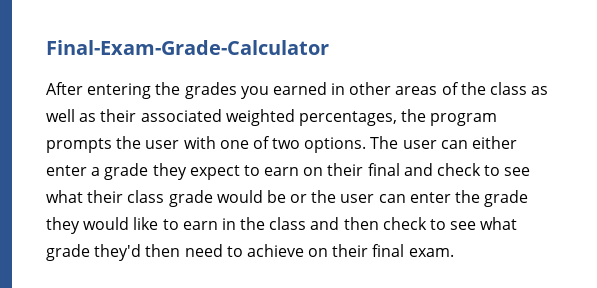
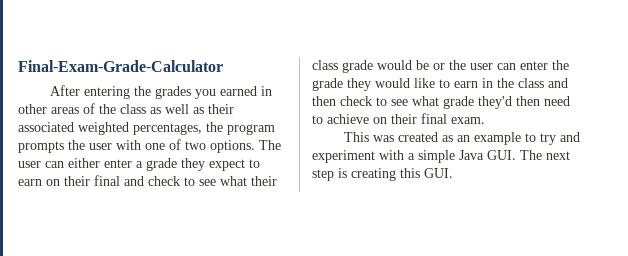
(454, 252) none -> [343,132,580,145] [312,150,570,163] [312,168,453,181] // This was created as an example to try and experiment with a simple Java GUI. The next step is creating this GUI.

